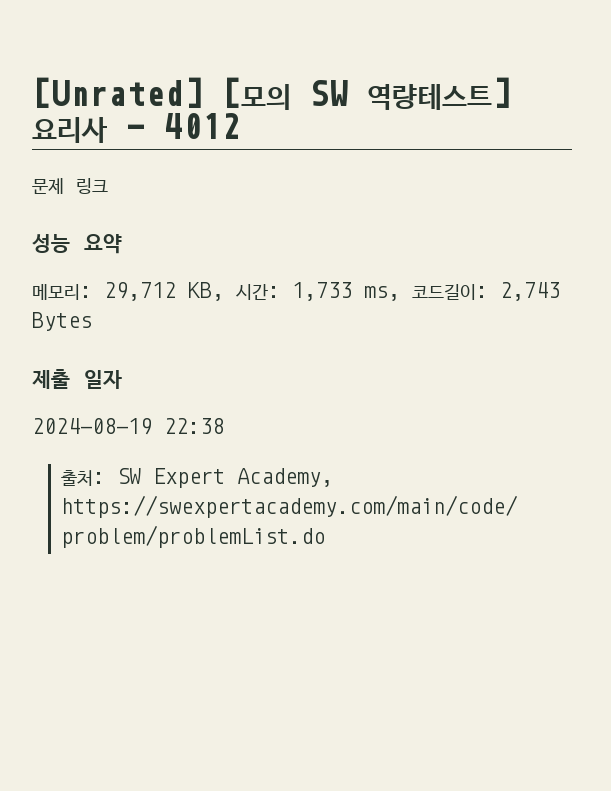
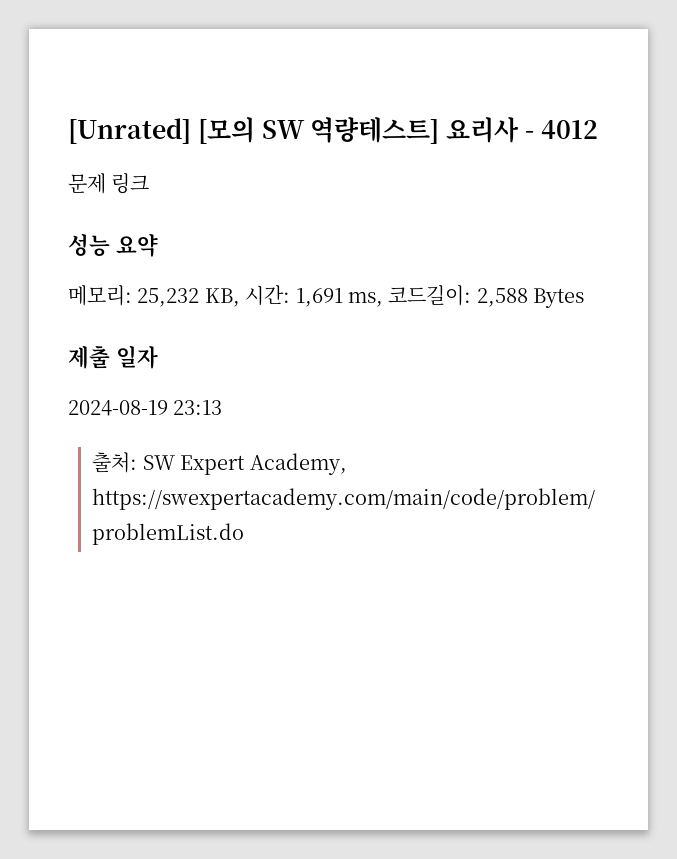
[104,282,176,301] 29,712 -> [137,288,200,307] 25,232
[292,282,352,301] 1,733 -> [295,288,343,307] 1,691
[500,282,560,301] 2,743 -> [476,288,528,307] 2,588
[164,418,224,434] 22:38 -> [173,400,223,415] 23:13

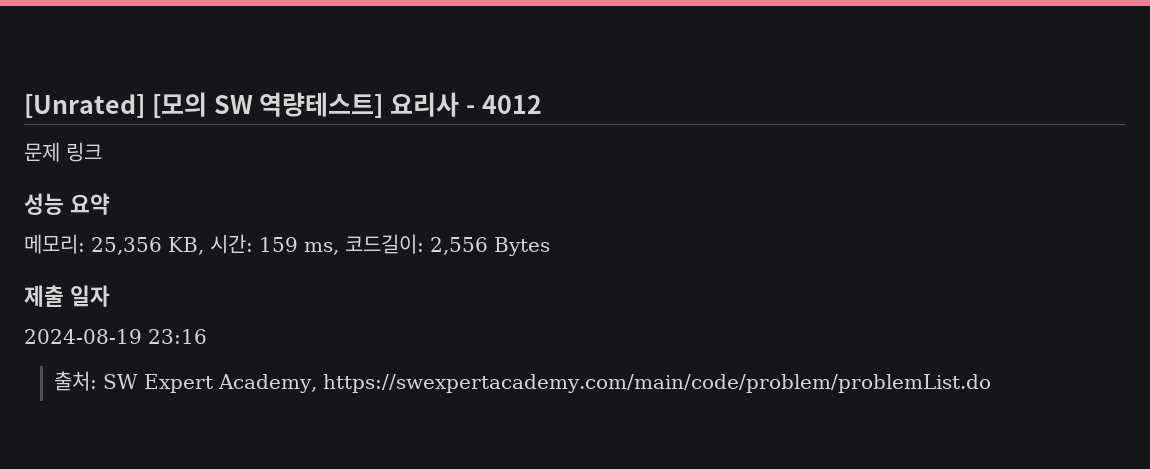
[137,288,200,307] 25,232 -> [91,237,162,255] 25,356
[295,288,343,307] 1,691 -> [259,237,298,252] 159
[476,288,528,307] 2,588 -> [430,237,488,255] 2,556
[173,400,223,415] 23:13 -> [148,329,207,344] 23:16

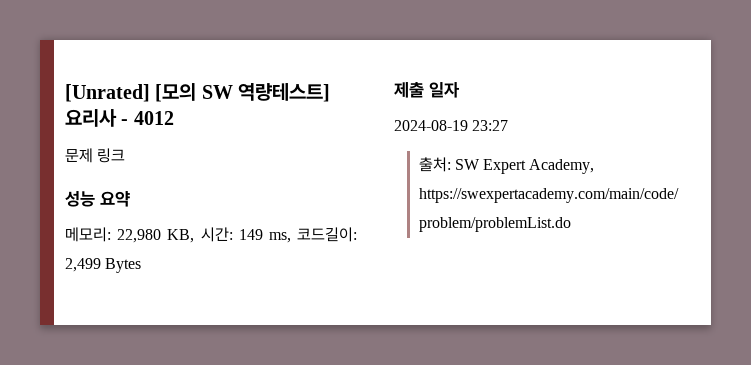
[91,237,162,255] 25,356 -> [117,229,162,243] 22,980
[259,237,298,252] 159 -> [238,229,263,240] 149
[430,237,488,255] 2,556 -> [65,258,101,272] 2,499
[148,329,207,344] 23:16 -> [472,120,509,131] 23:27

